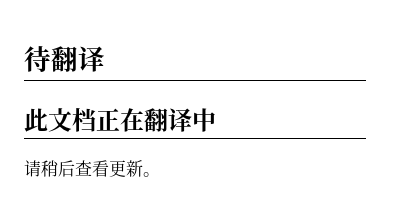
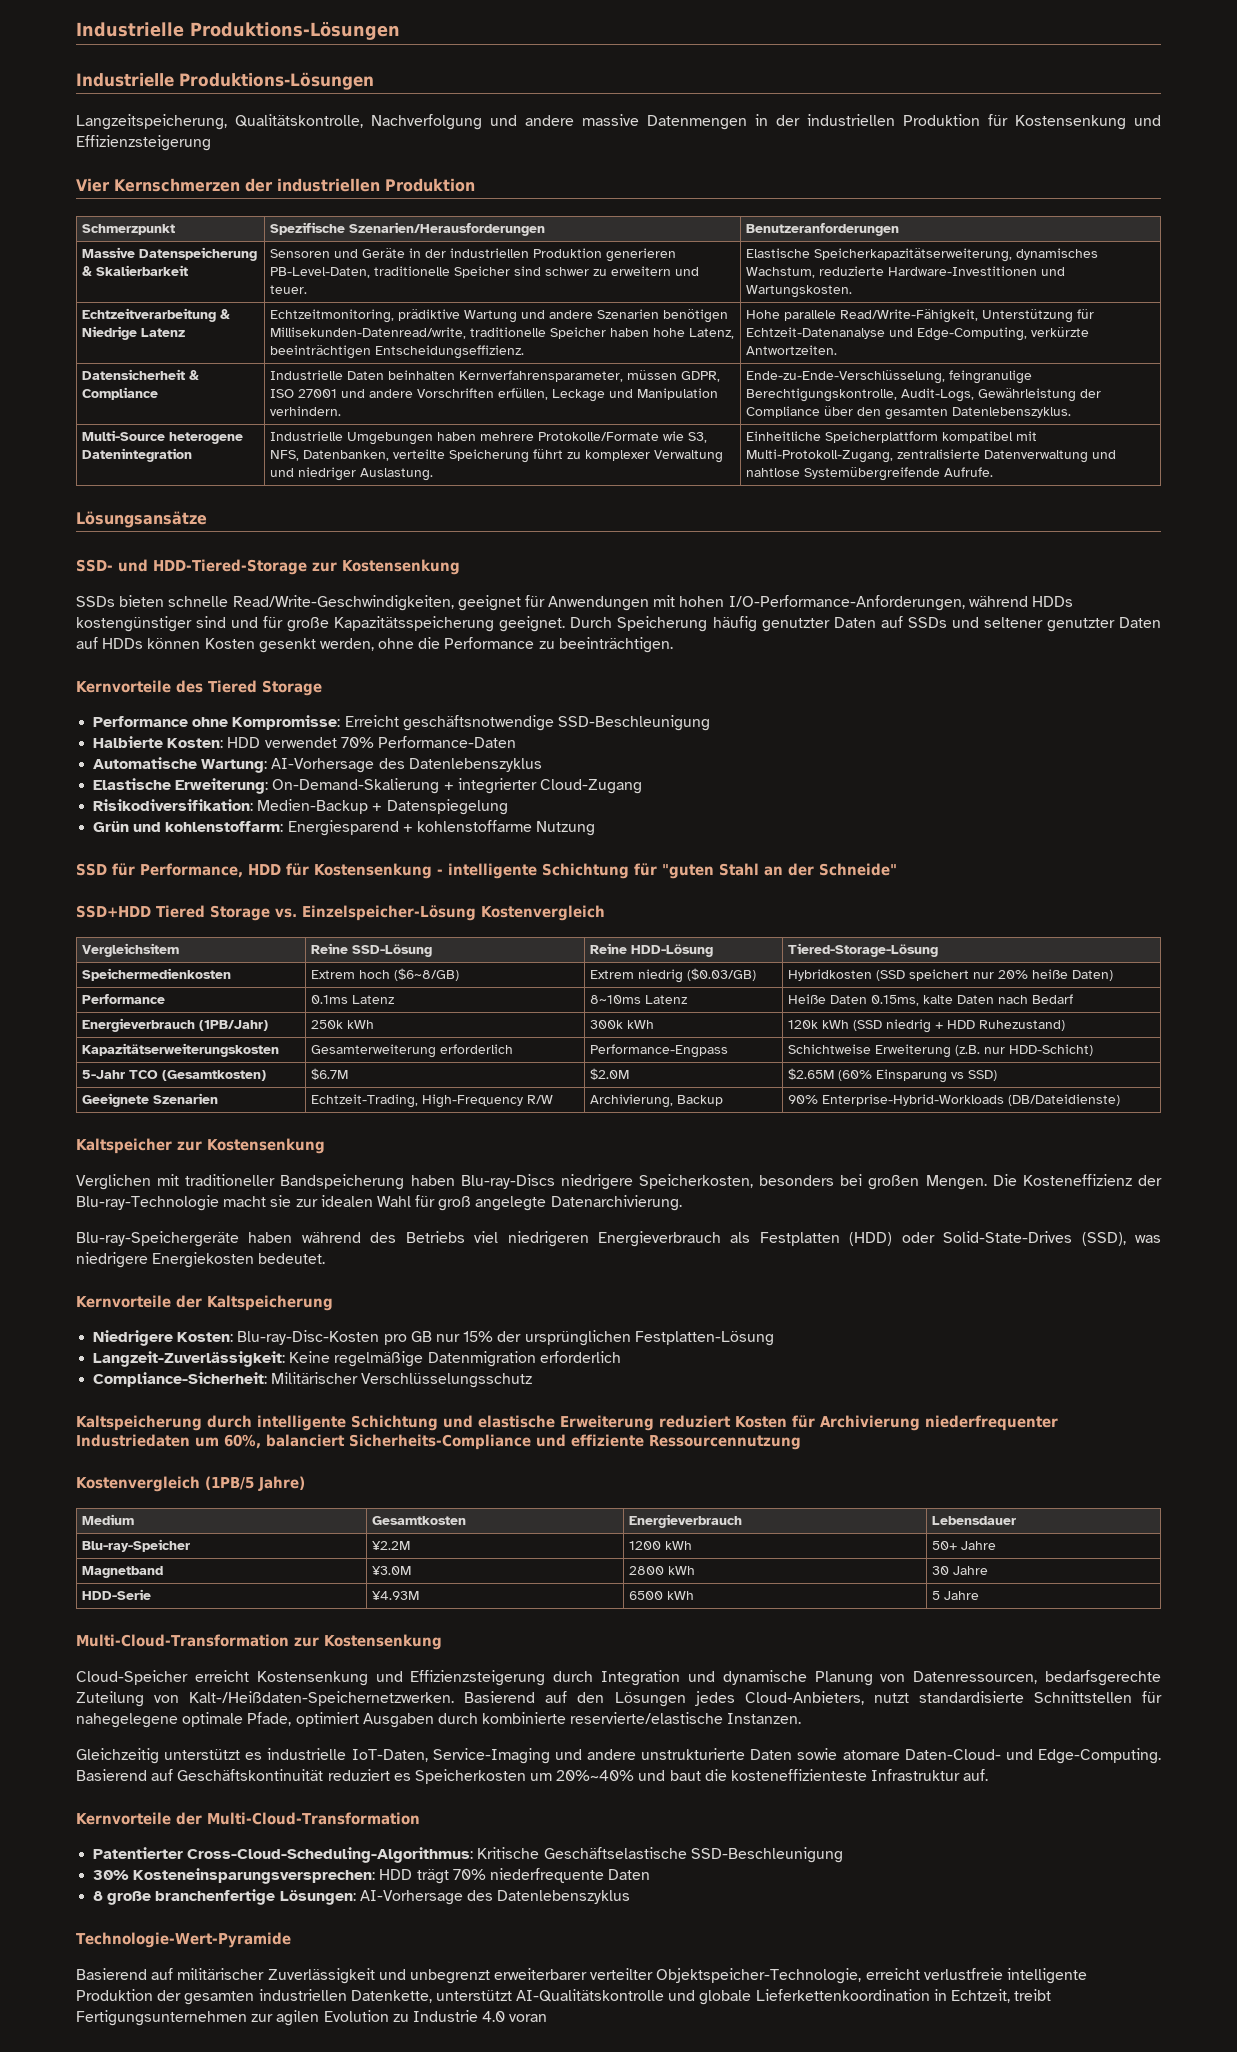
[24,46,105,72] [24,108,216,132] [24,160,160,177] 待翻译 // 此文档正在翻译中 // 请稍后查看更新。 -> [76,22,400,40] [76,72,374,90] [76,114,1161,130] [76,135,211,151] [76,178,475,192] [82,224,176,235] [270,222,546,236] [746,223,900,236] [82,247,258,261] [82,265,189,276] [270,248,677,262] [270,266,700,278] [270,285,308,294] [746,248,1099,262] [746,266,1066,278] [746,285,853,298] [82,308,231,322] [82,326,186,340] [270,309,729,323] [270,327,735,339] [270,345,525,359] [746,309,1095,323] [746,327,1090,341] [746,345,838,355] [82,369,200,380] [82,387,159,400] [270,370,721,382] [270,388,719,402] [270,406,342,416] [746,370,1033,384] [746,388,1102,402] [746,406,1072,420] [82,430,244,444] [82,448,193,462] [270,431,708,445] [270,449,724,463] [270,467,434,481] [746,431,1038,443] [746,449,1117,463] [746,467,994,481] [76,511,207,528] [76,559,460,575] [76,595,1074,611] [76,616,1161,632] [76,637,673,653] [76,680,322,696] [93,715,710,731] [93,736,516,748] [93,757,542,773] [93,778,642,794] [93,799,508,815] [93,820,596,836] [76,863,897,879] [76,905,605,921] [82,943,180,957] [311,943,433,957] [590,943,714,957] [788,943,939,957] [82,968,232,981] [311,968,460,981] [590,968,757,983] [788,969,1114,981] [82,994,166,1004] [311,995,396,1004] [590,995,689,1004] [788,994,1074,1006] [82,1018,269,1032] [311,1020,375,1029] [590,1020,655,1029] [788,1019,1066,1033] [82,1043,280,1057] [311,1044,514,1058] [590,1044,729,1058] [788,1044,1094,1058] [82,1070,267,1081] [311,1068,349,1080] [590,1068,630,1080] [788,1068,998,1083] [82,1093,219,1107] [311,1094,554,1108] [590,1094,724,1108] [788,1094,1121,1106] [76,1138,325,1154] [76,1174,1162,1190] [76,1195,682,1211] [76,1231,1162,1247] [76,1252,326,1268] [76,1295,333,1311] [93,1330,774,1346] [93,1351,621,1367] [93,1372,533,1388] [76,1415,1058,1431] [76,1434,801,1450] [76,1476,305,1492] [82,1514,135,1525] [372,1516,467,1525] [629,1514,743,1528] [932,1516,1017,1525] [82,1539,191,1552] [372,1541,411,1550] [629,1541,693,1550] [932,1541,997,1550] [82,1566,164,1578] [372,1566,412,1575] [629,1566,696,1575] [932,1566,989,1575] [82,1589,152,1600] [372,1591,420,1600] [629,1591,695,1600] [932,1591,980,1600] [76,1634,442,1650] [76,1670,1161,1686] [76,1691,1162,1707] [76,1712,802,1728] [76,1748,1161,1764] [76,1769,989,1784] [76,1812,420,1825] [93,1847,843,1863] [93,1868,651,1884] [93,1889,631,1905] [76,1932,291,1948] [76,1968,1088,1984] [76,1989,1052,2005] [76,2010,548,2026] Industrielle Produktions-Lösungen // Industrielle Produktions-Lösungen // Langzeitspeicherung, Qualitätskontrolle, Nachverfolgung und andere massive Datenmengen in der industriellen Produktion für Kostensenkung und Effizienzsteigerung // Vier Kernschmerzen der industriellen Produktion // Schmerzpunkt | Spezifische Szenarien/Herausforderungen | Benutzeranforderungen // Massive Datenspeicherung & Skalierbarkeit | Sensoren und Geräte in der industriellen Produktion generieren PB-Level-Daten, traditionelle Speicher sind schwer zu erweitern und teuer. | Elastische Speicherkapazitätserweiterung, dynamisches Wachstum, reduzierte Hardware-Investitionen und Wartungskosten. // Echtzeitverarbeitung & Niedrige Latenz | Echtzeitmonitoring, prädiktive Wartung und andere Szenarien benötigen Millisekunden-Datenread/write, traditionelle Speicher haben hohe Latenz, beeinträchtigen Entscheidungseffizienz. | Hohe parallele Read/Write-Fähigkeit, Unterstützung für Echtzeit-Datenanalyse und Edge-Computing, verkürzte Antwortzeiten. // Datensicherheit & Compliance | Industrielle Daten beinhalten Kernverfahrensparameter, müssen GDPR, ISO 27001 und andere Vorschriften erfüllen, Leckage und Manipulation verhindern. | Ende-zu-Ende-Verschlüsselung, feingranulige Berechtigungskontrolle, Audit-Logs, Gewährleistung der Compliance über den gesamten Datenlebenszyklus. // Multi-Source heterogene Datenintegration | Industrielle Umgebungen haben mehrere Protokolle/Formate wie S3, NFS, Datenbanken, verteilte Speicherung führt zu komplexer Verwaltung und niedriger Auslastung. | Einheitliche Speicherplattform kompatibel mit Multi-Protokoll-Zugang, zentralisierte Datenverwaltung und nahtlose Systemübergreifende Aufrufe. // Lösungsansätze // SSD- und HDD-Tiered-Storage zur Kostensenkung // SSDs bieten schnelle Read/Write-Geschwindigkeiten, geeignet für Anwendungen mit hohen I/O-Performance-Anforderungen, während HDDs kostengünstiger sind und für große Kapazitätsspeicherung geeignet. Durch Speicherung häufig genutzter Daten auf SSDs und seltener genutzter Daten auf HDDs können Kosten gesenkt werden, ohne die Performance zu beeinträchtigen. // Kernvorteile des Tiered Storage // Performance ohne Kompromisse: Erreicht geschäftsnotwendige SSD-Beschleunigung // Halbierte Kosten: HDD verwendet 70% Performance-Daten // Automatische Wartung: AI-Vorhersage des Datenlebenszyklus // Elastische Erweiterung: On-Demand-Skalierung + integrierter Cloud-Zugang // Risikodiversifikation: Medien-Backup + Datenspiegelung // Grün und kohlenstoffarm: Energiesparend + kohlenstoffarme Nutzung // SSD für Performance, HDD für Kostensenkung - intelligente Schichtung für "guten Stahl an der Schneide" // SSD+HDD Tiered Storage vs. Einzelspeicher-Lösung Kostenvergleich // Vergleichsitem | Reine SSD-Lösung | Reine HDD-Lösung | Tiered-Storage-Lösung // Speichermedienkosten | Extrem hoch ($6~8/GB) | Extrem niedrig ($0.03/GB) | Hybridkosten (SSD speichert nur 20% heiße Daten) // Performance | 0.1ms Latenz | 8~10ms Latenz | Heiße Daten 0.15ms, kalte Daten nach Bedarf // Energieverbrauch (1PB/Jahr) | 250k kWh | 300k kWh | 120k kWh (SSD niedrig + HDD Ruhezustand) // Kapazitätserweiterungskosten | Gesamterweiterung erforderlich | Performance-Engpass | Schichtweise Erweiterung (z.B. nur HDD-Schicht) // 5-Jahr TCO (Gesamtkosten) | $6.7M | $2.0M | $2.65M (60% Einsparung vs SSD) // Geeignete Szenarien | Echtzeit-Trading, High-Frequency R/W | Archivierung, Backup | 90% Enterprise-Hybrid-Workloads (DB/Dateidienste) // Kaltspeicher zur Kostensenkung // Verglichen mit traditioneller Bandspeicherung haben Blu-ray-Discs niedrigere Speicherkosten, besonders bei großen Mengen. Die Kosteneffizienz der Blu-ray-Technologie macht sie zur idealen Wahl für groß angelegte Datenarchivierung. // Blu-ray-Speichergeräte haben während des Betriebs viel niedrigeren Energieverbrauch als Festplatten (HDD) oder Solid-State-Drives (SSD), was niedrigere Energiekosten bedeutet. // Kernvorteile der Kaltspeicherung // Niedrigere Kosten: Blu-ray-Disc-Kosten pro GB nur 15% der ursprünglichen Festplatten-Lösung // Langzeit-Zuverlässigkeit: Keine regelmäßige Datenmigration erforderlich // Compliance-Sicherheit: Militärischer Verschlüsselungsschutz // Kaltspeicherung durch intelligente Schichtung und elastische Erweiterung reduziert Kosten für Archivierung niederfrequenter Industriedaten um 60%, balanciert Sicherheits-Compliance und effiziente Ressourcennutzung // Kostenvergleich (1PB/5 Jahre) // Medium | Gesamtkosten | Energieverbrauch | Lebensdauer // Blu-ray-Speicher | ¥2.2M | 1200 kWh | 50+ Jahre // Magnetband | ¥3.0M | 2800 kWh | 30 Jahre // HDD-Serie | ¥4.93M | 6500 kWh | 5 Jahre // Multi-Cloud-Transformation zur Kostensenkung // Cloud-Speicher erreicht Kostensenkung und Effizienzsteigerung durch Integration und dynamische Planung von Datenressourcen, bedarfsgerechte Zuteilung von Kalt-/Heißdaten-Speichernetzwerken. Basierend auf den Lösungen jedes Cloud-Anbieters, nutzt standardisierte Schnittstellen für nahegelegene optimale Pfade, optimiert Ausgaben durch kombinierte reservierte/elastische Instanzen. // Gleichzeitig unterstützt es industrielle IoT-Daten, Service-Imaging und andere unstrukturierte Daten sowie atomare Daten-Cloud- und Edge-Computing. Basierend auf Geschäftskontinuität reduziert es Speicherkosten um 20%~40% und baut die kosteneffizienteste Infrastruktur auf. // Kernvorteile der Multi-Cloud-Transformation // Patentierter Cross-Cloud-Scheduling-Algorithmus: Kritische Geschäftselastische SSD-Beschleunigung // 30% Kosteneinsparungsversprechen: HDD trägt 70% niederfrequente Daten // 8 große branchenfertige Lösungen: AI-Vorhersage des Datenlebenszyklus // Technologie-Wert-Pyramide // Basierend auf militärischer Zuverlässigkeit und unbegrenzt erweiterbarer verteilter Objektspeicher-Technologie, erreicht verlustfreie intelligente Produktion der gesamten industriellen Datenkette, unterstützt AI-Qualitätskontrolle und globale Lieferkettenkoordination in Echtzeit, treibt Fertigungsunternehmen zur agilen Evolution zu Industrie 4.0 voran

